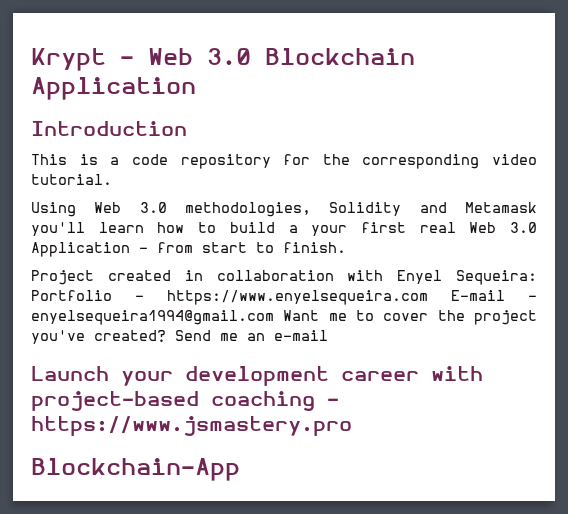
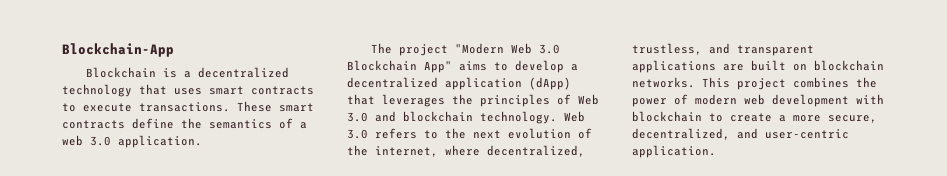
[31,48,415,71] [31,77,196,100] [31,121,187,136] [31,154,537,169] [31,174,112,185] [31,202,537,217] [31,222,537,236] [31,242,346,257] [31,270,537,285] [31,290,537,305] [31,310,537,325] [31,330,328,344] [31,366,483,386] [31,391,339,411] [31,416,352,436] [31,458,240,481] Krypt - Web 3.0 Blockchain Application // Introduction // This is a code repository for the corresponding video tutorial. // Using Web 3.0 methodologies, Solidity and Metamask you'll learn how to build a your first real Web 3.0 Application - from start to finish. // Project created in collaboration with Enyel Sequeira: Portfolio - https://www.enyelsequeira.com E-mail - enyelsequeira1994@gmail.com Want me to cover the project you've created? Send me an e-mail // Launch your development career with project-based coaching - https://www.jsmastery.pro // Blockchain-App -> [62,43,174,57] [85,67,289,78] [62,84,314,97] [62,101,314,112] [62,118,307,129] [62,135,202,148] [370,43,560,56] [347,60,578,73] [347,77,571,90] [347,94,599,107] [347,111,585,124] [347,128,592,139] [347,145,585,157] [632,43,814,56] [632,60,884,73] [632,77,877,90] [632,94,884,107] [632,111,877,123] [632,128,849,140] [632,145,716,158] Blockchain-App // Blockchain is a decentralized technology that uses smart contracts to execute transactions. These smart contracts define the semantics of a web 3.0 application. // The project "Modern Web 3.0 Blockchain App" aims to develop a decentralized application (dApp) that leverages the principles of Web 3.0 and blockchain technology. Web 3.0 refers to the next evolution of the internet, where decentralized, trustless, and transparent applications are built on blockchain networks. This project combines the power of modern web development with blockchain to create a more secure, decentralized, and user-centric application.

